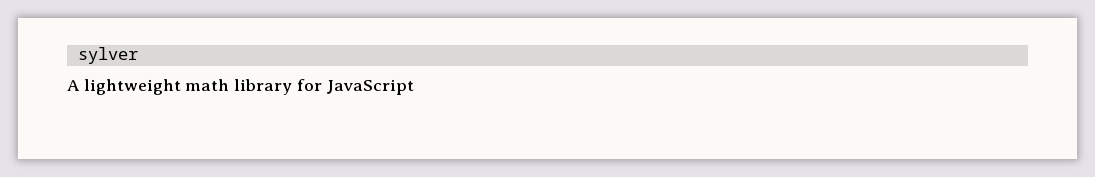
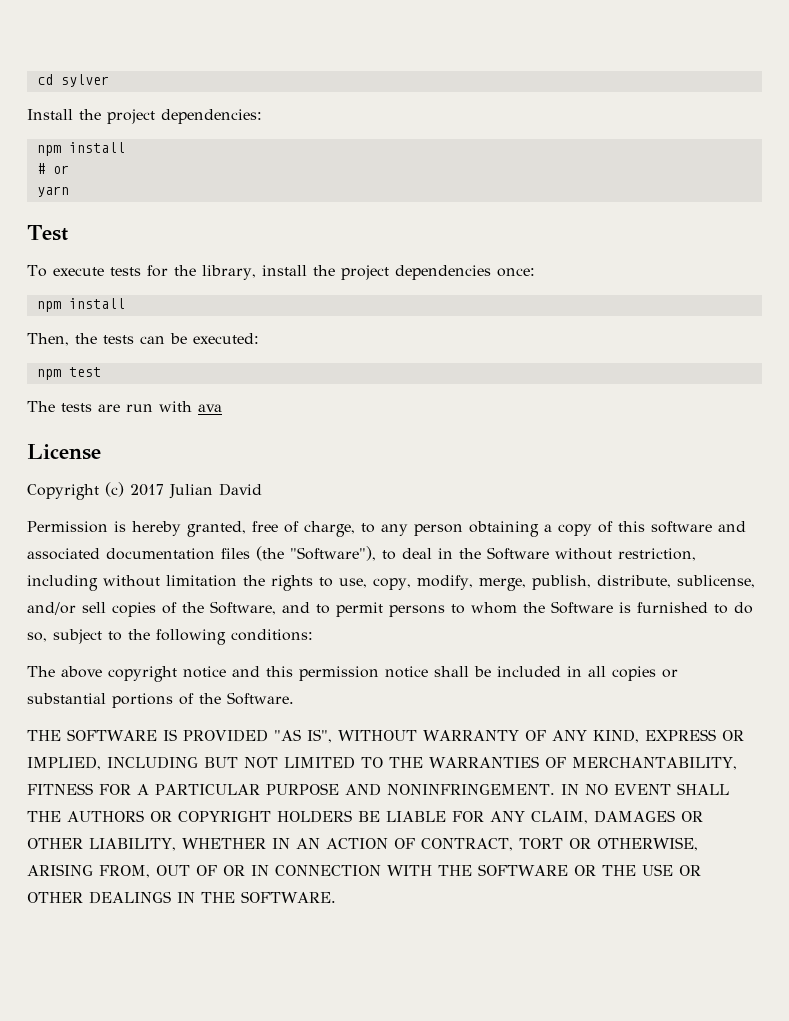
(77, 55) none -> [36,74,53,85] cd
[67,79,414,95] A lightweight math library for JavaScript -> [27,109,262,124] [36,142,125,156] [36,163,69,174] [36,186,69,197] [27,225,68,241] [27,265,535,280] [36,298,125,312] [27,333,259,346] [36,367,101,380] [27,401,222,412] [27,444,101,460] [27,482,262,500] [27,521,746,537] [27,546,696,561] [27,575,755,591] [27,601,753,617] [27,629,313,645] [27,666,678,682] [27,692,294,708] [27,729,744,743] [27,756,737,770] [27,783,729,796] [27,810,703,824] [27,837,698,851] [27,864,701,878] [27,891,336,904] Install the project dependencies: // npm install // # or // yarn // Test // To execute tests for the library, install the project dependencies once: // npm install // Then, the tests can be executed: // npm test // The tests are run with ava // License // Copyright (c) 2017 Julian David // Permission is hereby granted, free of charge, to any person obtaining a copy of this software and associated documentation files (the "Software"), to deal in the Software without restriction, including without limitation the rights to use, copy, modify, merge, publish, distribute, sublicense, and/or sell copies of the Software, and to permit persons to whom the Software is furnished to do so, subject to the following conditions: // The above copyright notice and this permission notice shall be included in all copies or substantial portions of the Software. // THE SOFTWARE IS PROVIDED "AS IS", WITHOUT WARRANTY OF ANY KIND, EXPRESS OR IMPLIED, INCLUDING BUT NOT LIMITED TO THE WARRANTIES OF MERCHANTABILITY, FITNESS FOR A PARTICULAR PURPOSE AND NONINFRINGEMENT. IN NO EVENT SHALL THE AUTHORS OR COPYRIGHT HOLDERS BE LIABLE FOR ANY CLAIM, DAMAGES OR OTHER LIABILITY, WHETHER IN AN ACTION OF CONTRACT, TORT OR OTHERWISE, ARISING FROM, OUT OF OR IN CONNECTION WITH THE SOFTWARE OR THE USE OR OTHER DEALINGS IN THE SOFTWARE.

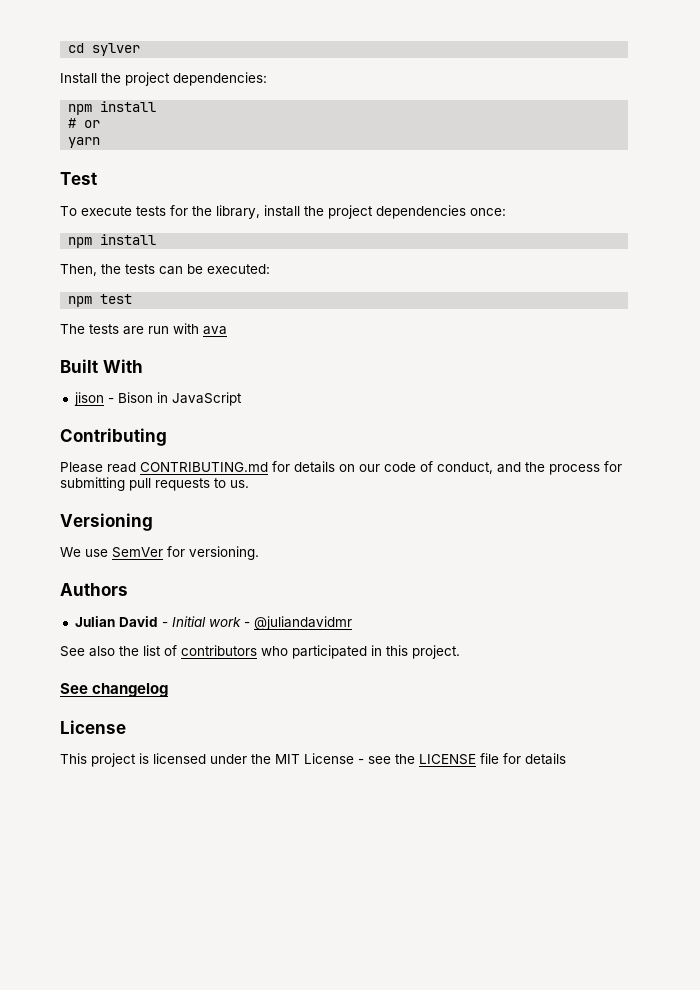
[27,444,101,460] [27,482,262,500] [27,521,746,537] [27,546,696,561] [27,575,755,591] [27,601,753,617] [27,629,313,645] [27,666,678,682] [27,692,294,708] [27,729,744,743] [27,756,737,770] [27,783,729,796] [27,810,703,824] [27,837,698,851] [27,864,701,878] [27,891,336,904] License // Copyright (c) 2017 Julian David // Permission is hereby granted, free of charge, to any person obtaining a copy of this software and associated documentation files (the "Software"), to deal in the Software without restriction, including without limitation the rights to use, copy, modify, merge, publish, distribute, sublicense, and/or sell copies of the Software, and to permit persons to whom the Software is furnished to do so, subject to the following conditions: // The above copyright notice and this permission notice shall be included in all copies or substantial portions of the Software. // THE SOFTWARE IS PROVIDED "AS IS", WITHOUT WARRANTY OF ANY KIND, EXPRESS OR IMPLIED, INCLUDING BUT NOT LIMITED TO THE WARRANTIES OF MERCHANTABILITY, FITNESS FOR A PARTICULAR PURPOSE AND NONINFRINGEMENT. IN NO EVENT SHALL THE AUTHORS OR COPYRIGHT HOLDERS BE LIABLE FOR ANY CLAIM, DAMAGES OR OTHER LIABILITY, WHETHER IN AN ACTION OF CONTRACT, TORT OR OTHERWISE, ARISING FROM, OUT OF OR IN CONNECTION WITH THE SOFTWARE OR THE USE OR OTHER DEALINGS IN THE SOFTWARE. -> [60,359,143,373] [73,392,242,406] [60,428,167,446] [60,461,622,475] [60,477,249,491] [60,513,153,531] [60,546,259,560] [60,583,128,596] [74,616,352,630] [60,645,460,659] [60,683,169,697] [60,720,126,734] [60,753,566,767] Built With // jison - Bison in JavaScript // Contributing // Please read CONTRIBUTING.md for details on our code of conduct, and the process for submitting pull requests to us. // Versioning // We use SemVer for versioning. // Authors // Julian David - Initial work - @juliandavidmr // See also the list of contributors who participated in this project. // See changelog // License // This project is licensed under the MIT License - see the LICENSE file for details

